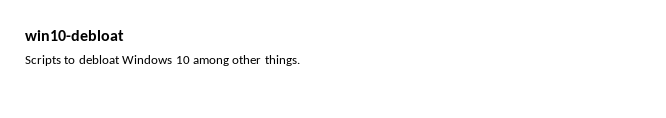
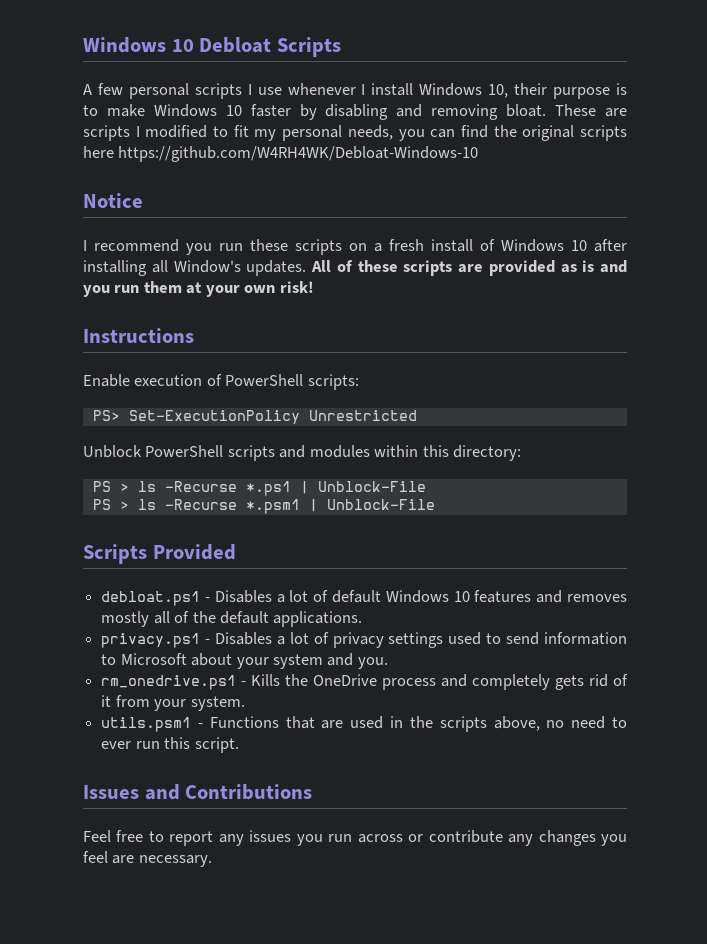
[25,30,124,41] [25,55,300,66] win10-debloat // Scripts to debloat Windows 10 among other things. -> [83,37,341,57] [83,83,627,99] [83,104,628,120] [83,125,627,141] [83,146,479,162] [83,193,143,208] [83,239,627,255] [83,260,627,276] [83,281,314,297] [83,328,194,343] [83,374,359,390] [92,410,417,424] [83,445,522,461] [92,481,426,496] [92,499,435,514] [83,544,236,564] [101,590,627,606] [101,611,363,627] [101,632,627,648] [101,653,388,669] [101,674,629,690] [101,695,245,711] [101,716,627,732] [101,737,239,753] [83,784,313,800] [83,830,627,846] [83,851,212,867] Windows 10 Debloat Scripts // A few personal scripts I use whenever I install Windows 10, their purpose is to make Windows 10 faster by disabling and removing bloat. These are scripts I modified to fit my personal needs, you can find the original scripts here https://github.com/W4RH4WK/Debloat-Windows-10 // Notice // I recommend you run these scripts on a fresh install of Windows 10 after installing all Window's updates. All of these scripts are provided as is and you run them at your own risk! // Instructions // Enable execution of PowerShell scripts: // PS> Set-ExecutionPolicy Unrestricted // Unblock PowerShell scripts and modules within this directory: // PS > ls -Recurse *.ps1 | Unblock-File // PS > ls -Recurse *.psm1 | Unblock-File // Scripts Provided // debloat.ps1 - Disables a lot of default Windows 10 features and removes mostly all of the default applications. // privacy.ps1 - Disables a lot of privacy settings used to send information to Microsoft about your system and you. // rm_onedrive.ps1 - Kills the OneDrive process and completely gets rid of it from your system. // utils.psm1 - Functions that are used in the scripts above, no need to ever run this script. // Issues and Contributions // Feel free to report any issues you run across or contribute any changes you feel are necessary.

